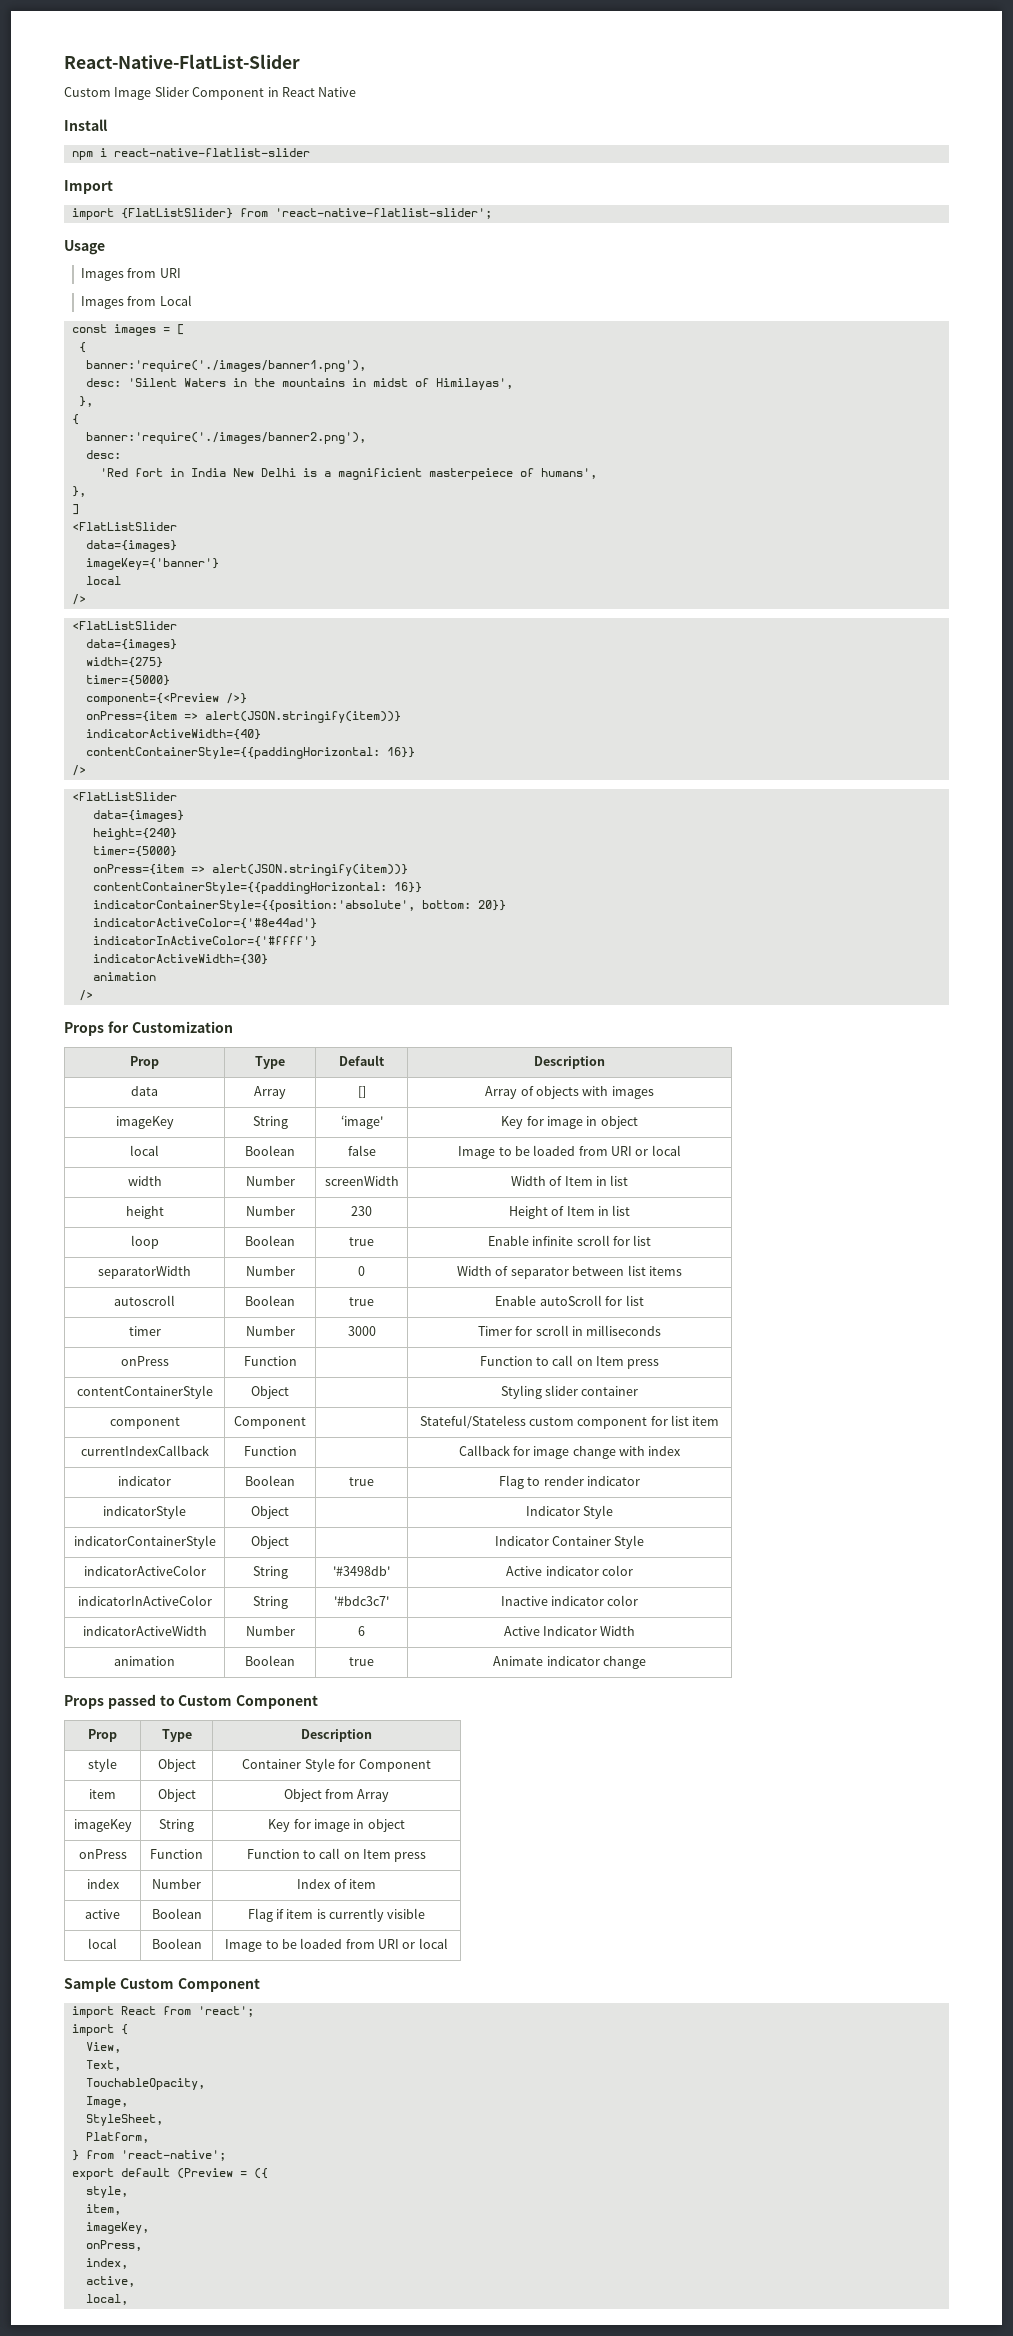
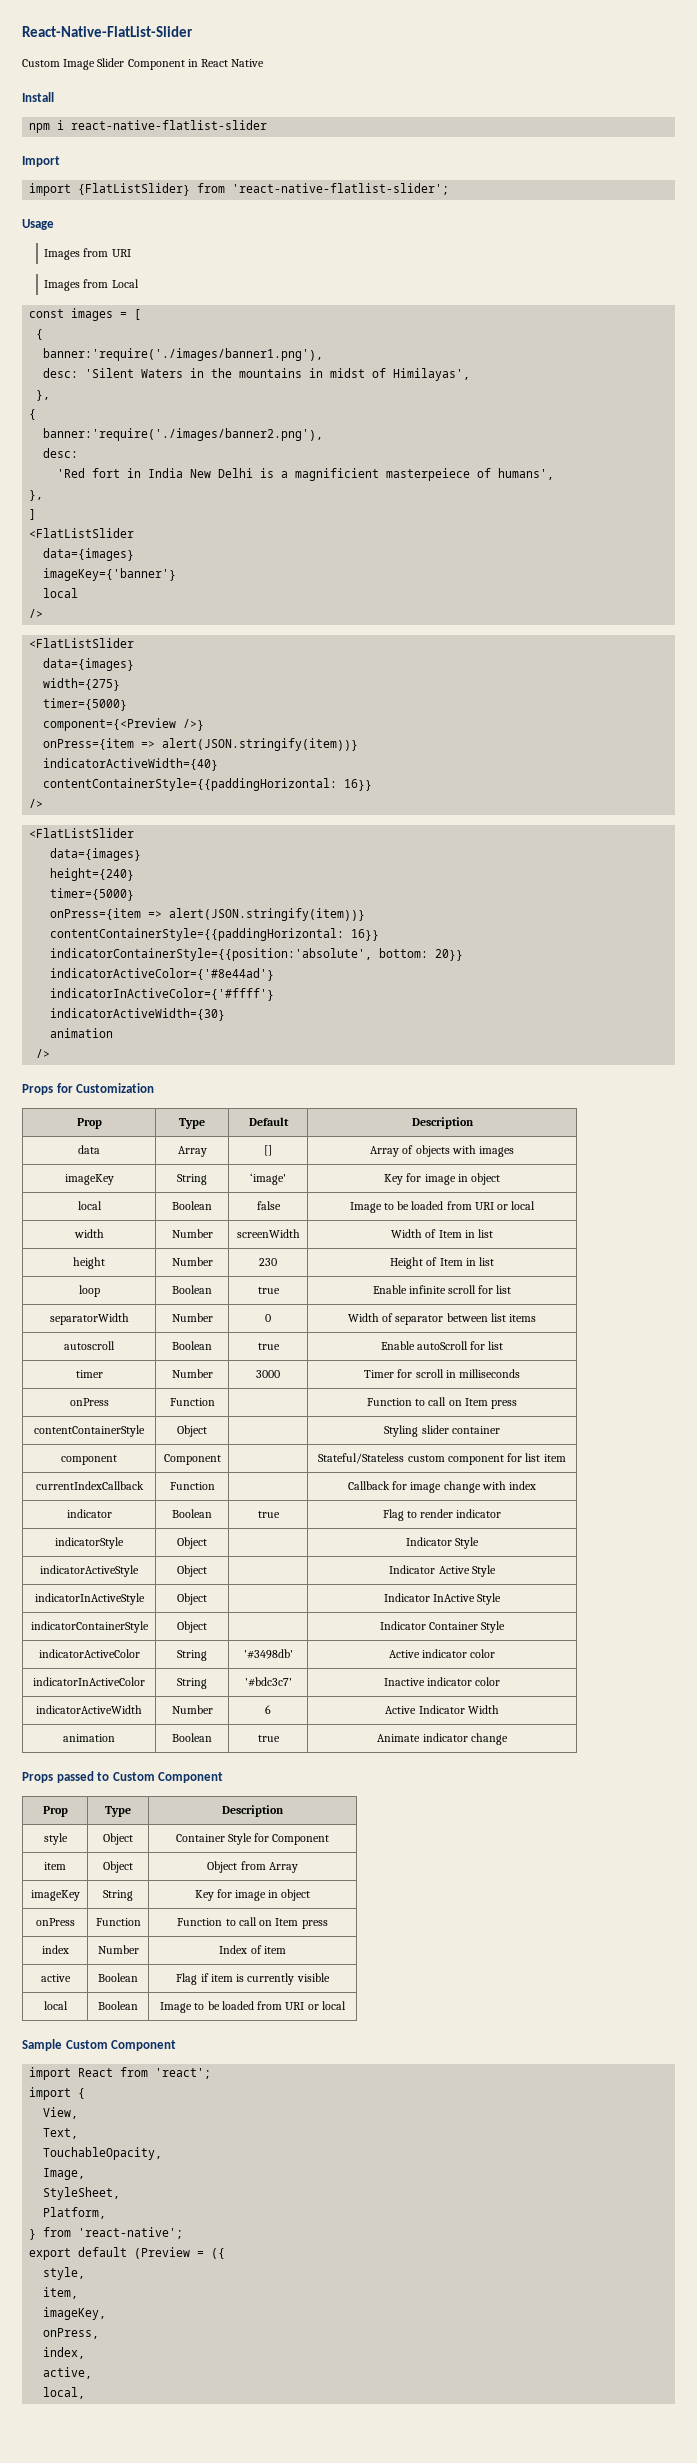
(614, 1512) none -> [40,1565,139,1577] [176,1565,207,1577] [389,1565,496,1577] [34,1593,145,1605] [176,1593,207,1605] [383,1593,502,1605] // indicatorActiveStyle | Object | | Indicator Active Style // indicatorInActiveStyle | Object | | Indicator InActive Style

